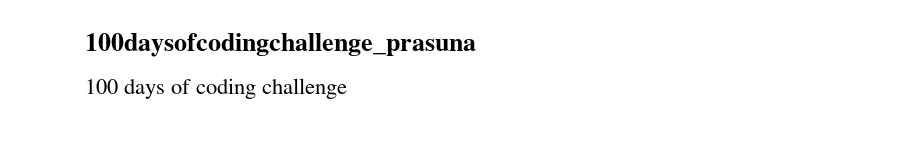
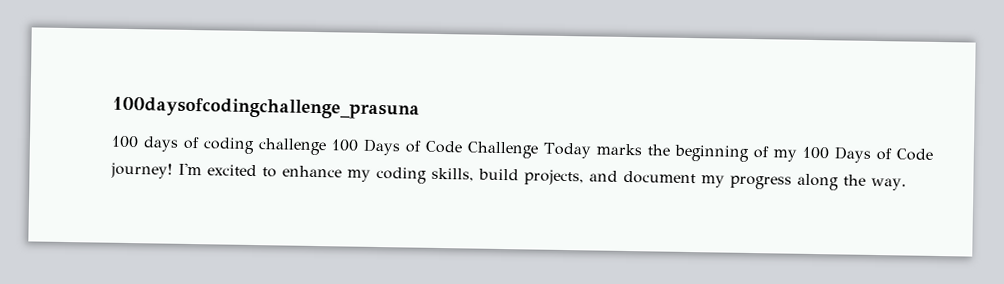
(348, 88) none -> [331,138,933,163] [110,162,907,191] 100 Days of Code Challenge Today marks the beginning of my 100 Days of Code journey! I'm excited to enhance my coding skills, build projects, and document my progress along the way.

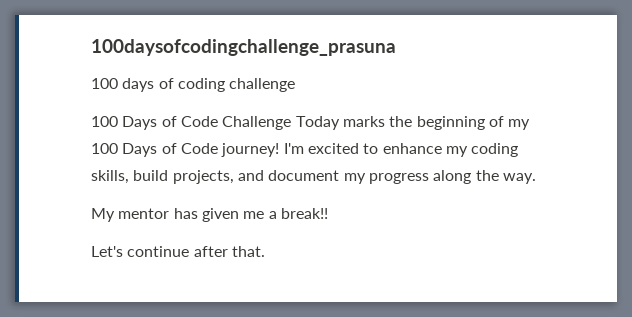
(327, 147) none -> (296, 85) //
(907, 184) none -> [91,208,328,222] [91,246,265,257] // My mentor has given me a break!! // Let's continue after that.

